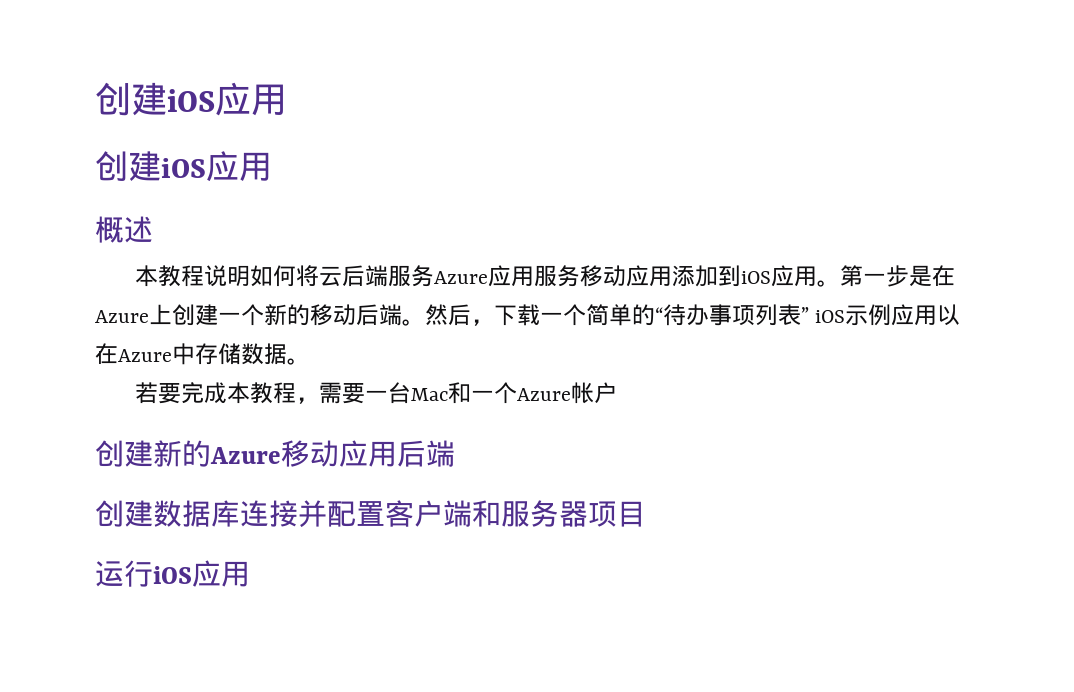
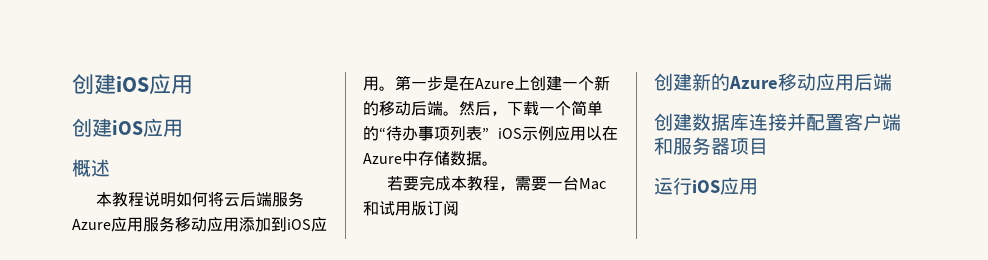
[471,382,618,404] 一个Azure帐户 -> [379,200,459,216] 试用版订阅

